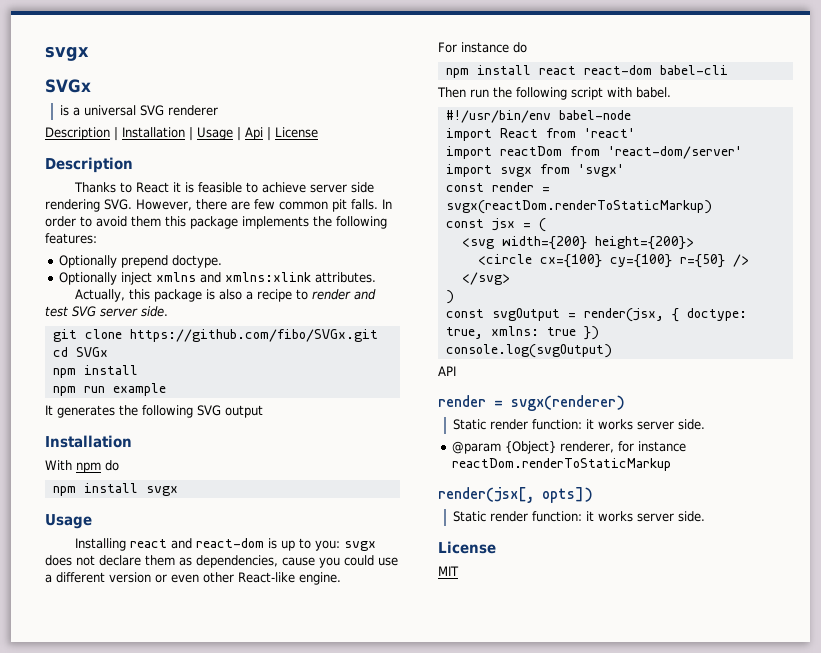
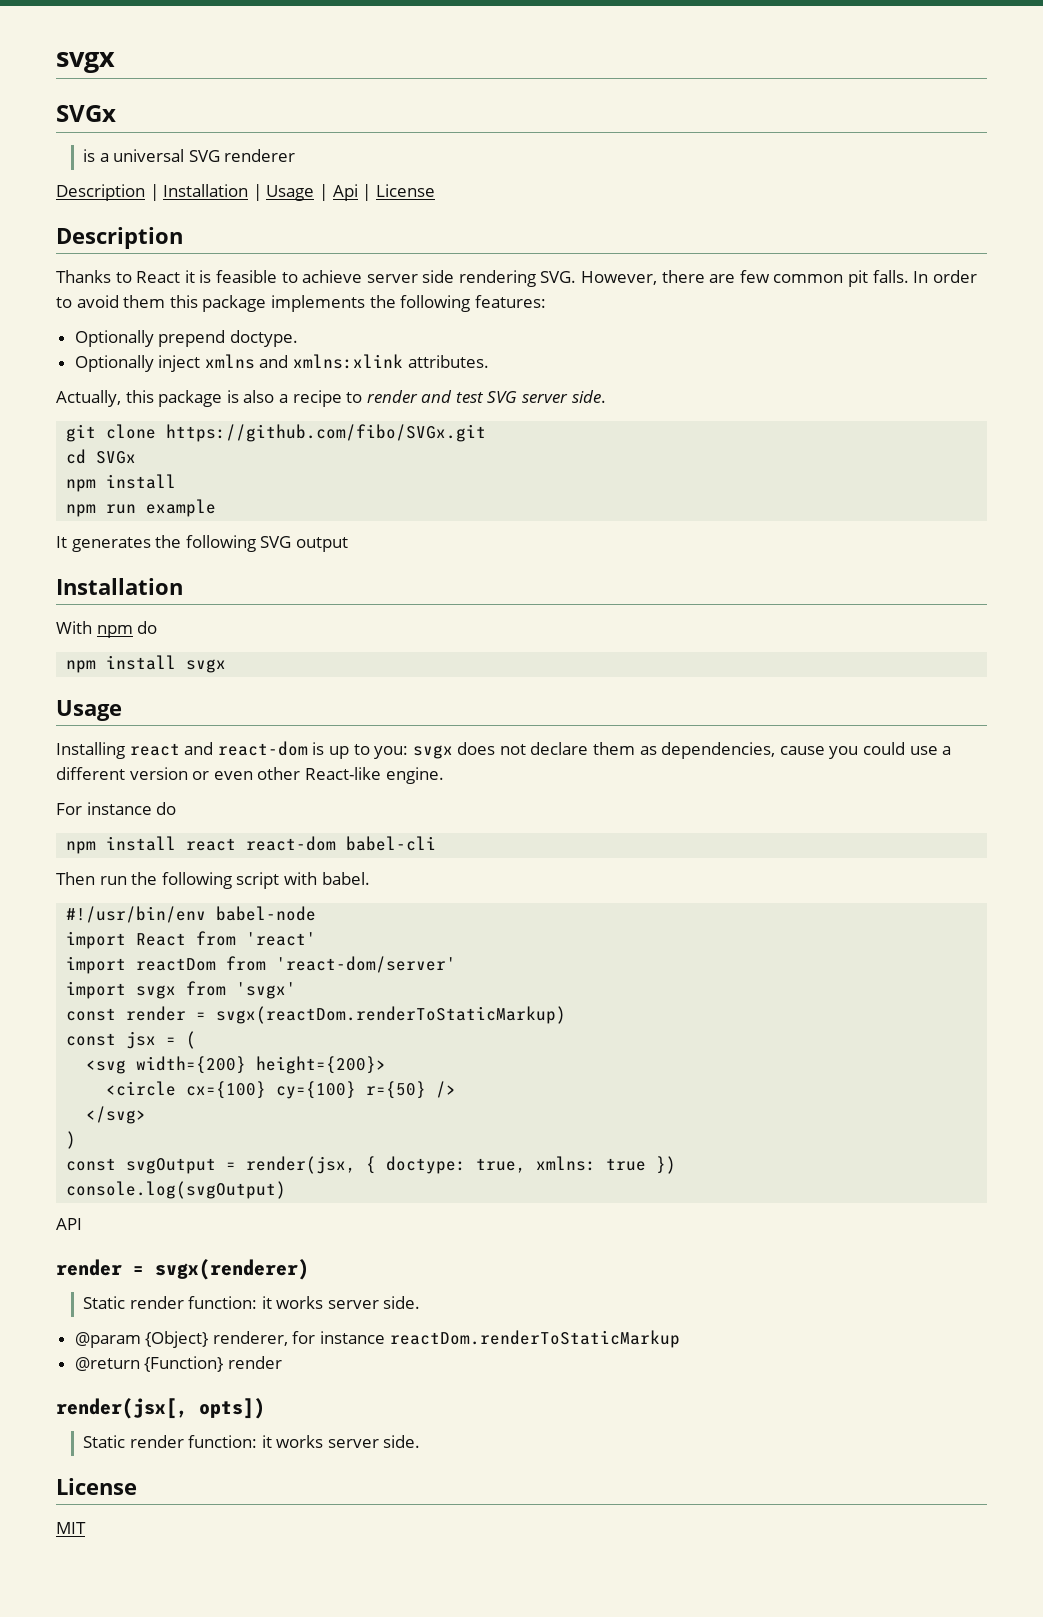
(672, 464) none -> [74,1356,282,1372] // @return {Function} render

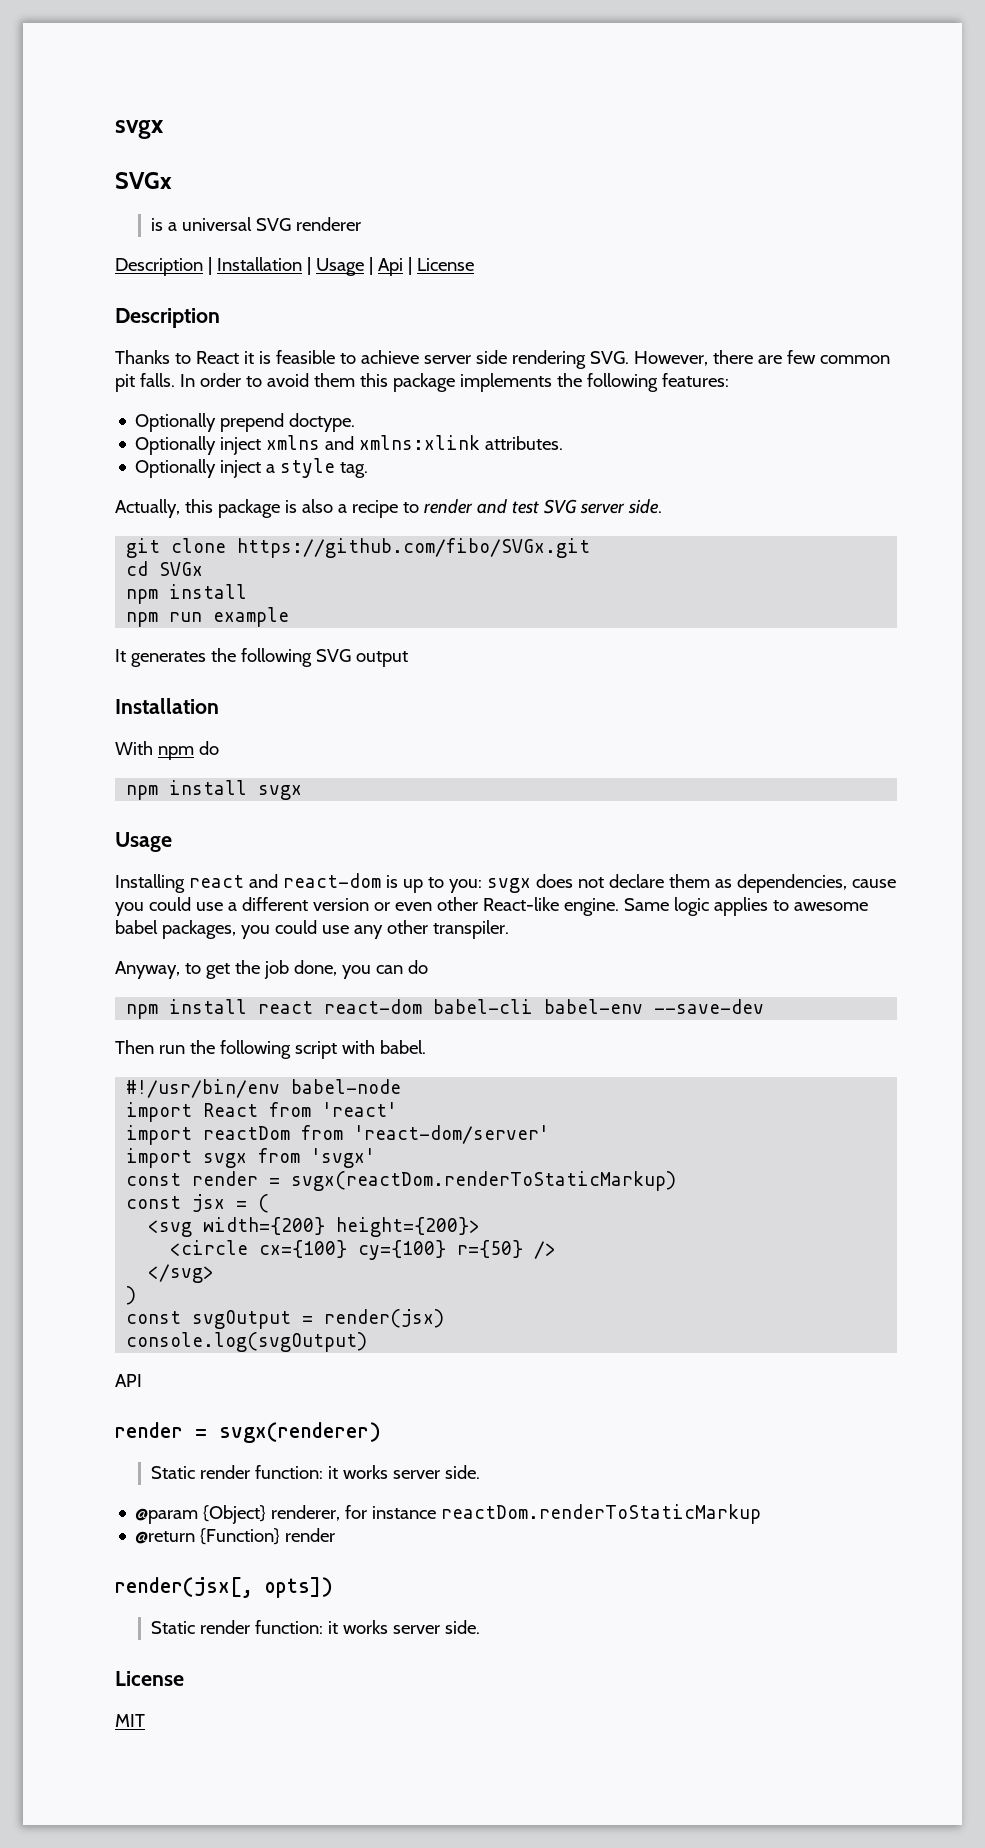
(489, 361) none -> [135,458,369,478] // Optionally inject a style tag.
[56,802,152,815] // For instance -> [623,897,868,916] [115,920,509,939] [115,960,403,979] Same logic applies to awesome babel packages, you could use any other transpiler. // Anyway, to get the job done, you can
(437, 843) none -> [544,999,765,1014] babel-env --save-dev
[246,1156,677,1174] render(jsx, { doctype: true, xmlns: true }) -> [324,1309,445,1328] render(jsx)

